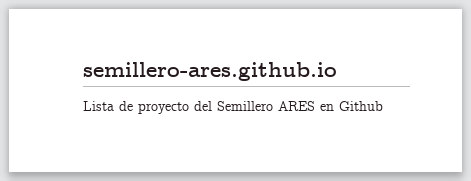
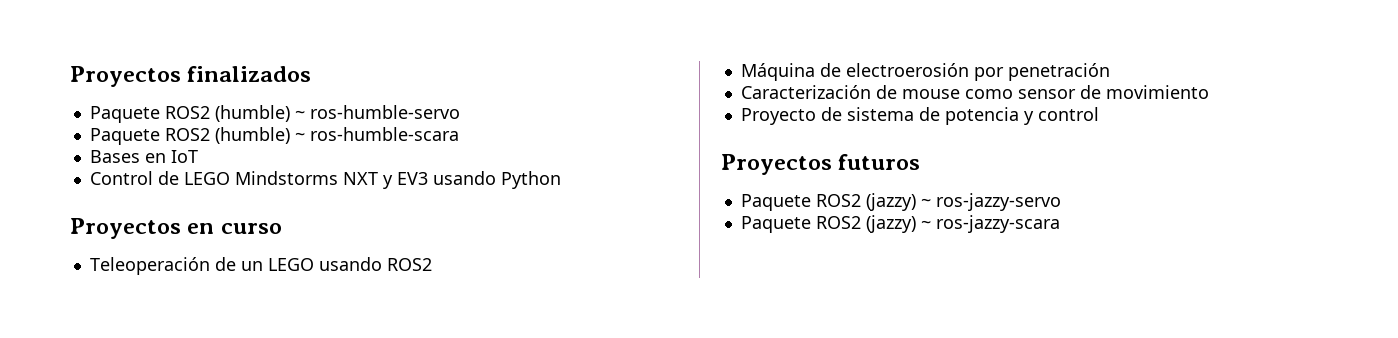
[83,62,337,81] [83,101,383,114] semillero-ares.github.io // Lista de proyecto del Semillero ARES en Github -> [70,66,312,87] [89,105,460,123] [89,127,459,145] [89,150,198,163] [89,171,561,189] [70,218,282,239] [89,257,432,275] [740,63,1110,81] [740,85,1209,99] [740,107,1099,125] [721,154,921,175] [740,193,1061,211] [740,215,1060,233] Proyectos finalizados // Paquete ROS2 (humble) ~ ros-humble-servo // Paquete ROS2 (humble) ~ ros-humble-scara // Bases en IoT // Control de LEGO Mindstorms NXT y EV3 usando Python // Proyectos en curso // Teleoperación de un LEGO usando ROS2 // Máquina de electroerosión por penetración // Caracterización de mouse como sensor de movimiento // Proyecto de sistema de potencia y control // Proyectos futuros // Paquete ROS2 (jazzy) ~ ros-jazzy-servo // Paquete ROS2 (jazzy) ~ ros-jazzy-scara

